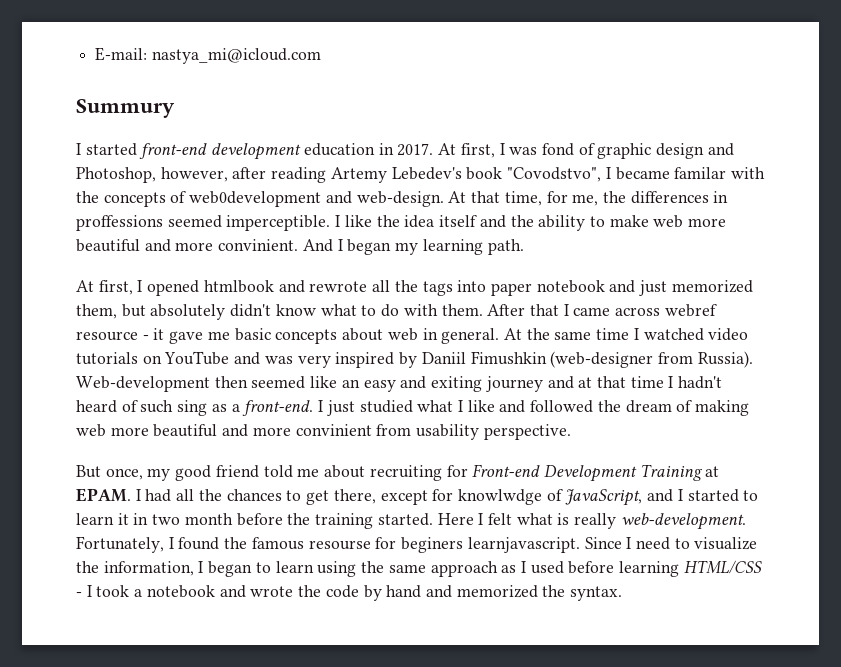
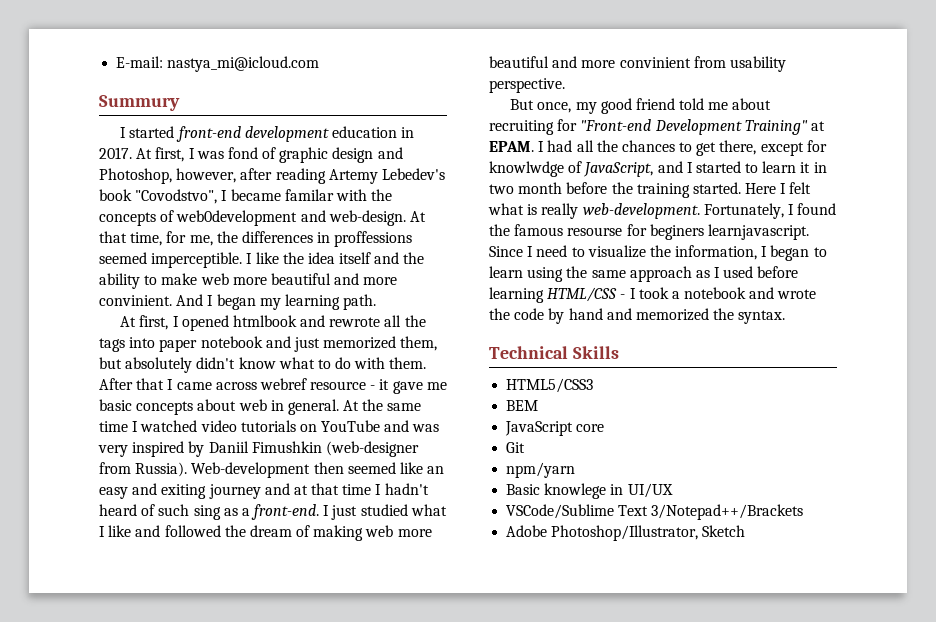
[472,464,703,482] Front-end Development Training -> [580,119,808,135] "Front-end Development Training"
(623, 593) none -> [489,346,619,359] [506,378,594,393] [506,400,539,411] [505,421,605,436] [506,442,526,453] [506,462,576,478] [506,483,673,499] [506,504,804,520] [506,525,746,541] // Technical Skills // HTML5/CSS3 // BEM // JavaScript core // Git // npm/yarn // Basic knowlege in UI/UX // VSCode/Sublime Text 3/Notepad++/Brackets // Adobe Photoshop/Illustrator, Sketch

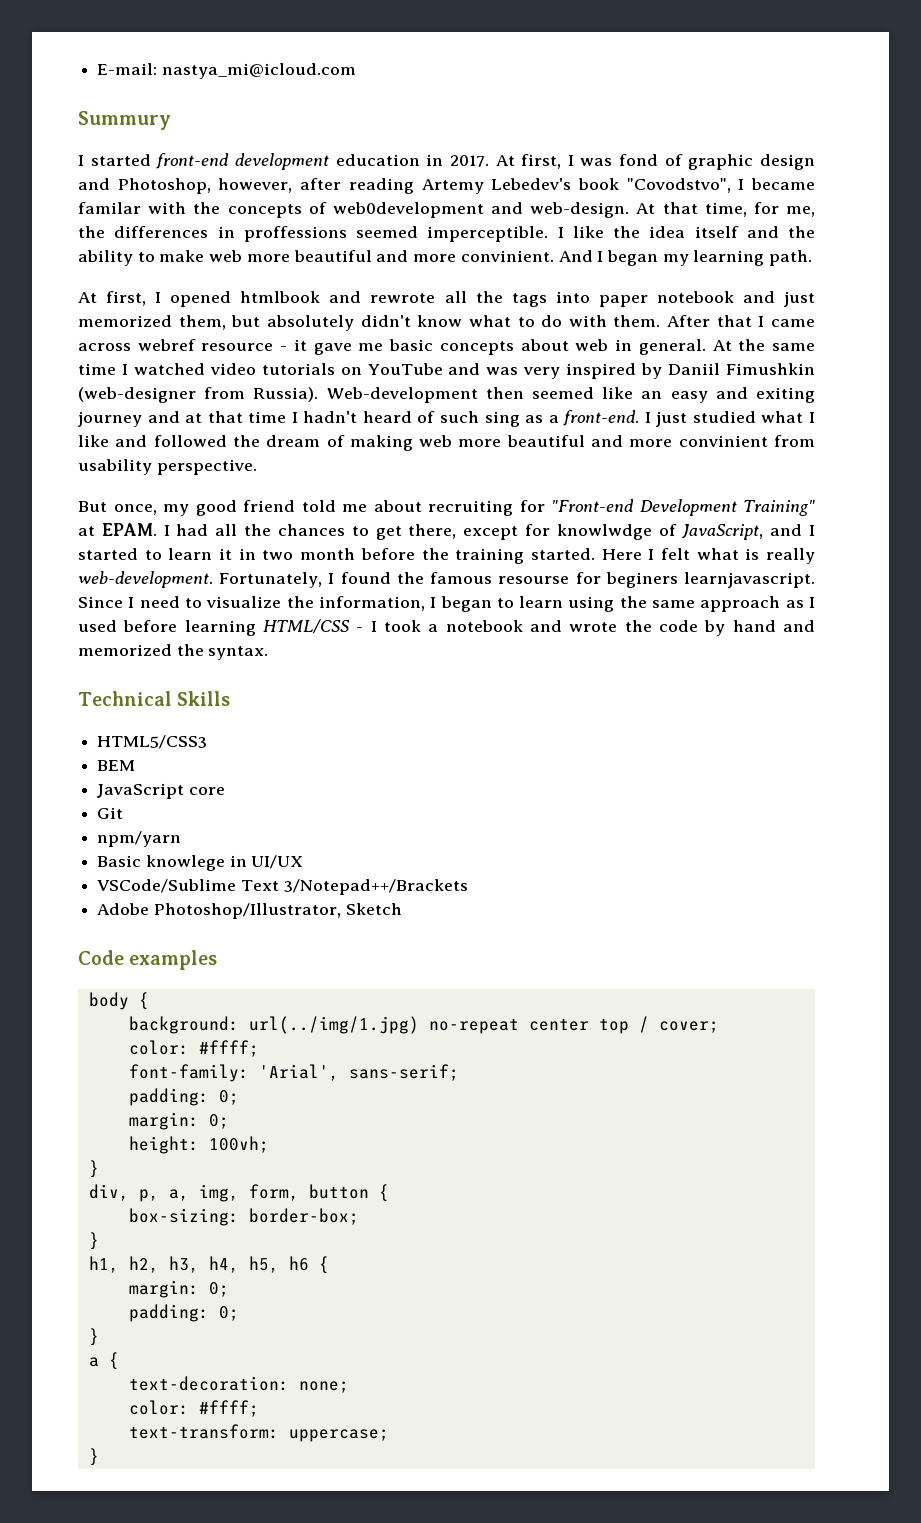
(746, 531) none -> [78,950,218,970] [88,992,149,1010] [128,1016,719,1034] [128,1040,259,1057] [128,1064,459,1082] [128,1088,239,1106] [128,1112,229,1130] [128,1136,269,1154] [88,1160,99,1178] [88,1184,389,1202] [128,1208,359,1226] [88,1232,99,1250] [88,1256,329,1274] [128,1280,229,1298] [128,1304,239,1322] [88,1328,99,1346] [88,1352,119,1370] [128,1376,349,1393] [128,1400,259,1417] [128,1424,389,1442] [88,1448,99,1466] // Code examples // body { // background: url(../img/1.jpg) no-repeat center top / cover; // color: #ffff; // font-family: 'Arial', sans-serif; // padding: 0; // margin: 0; // height: 100vh; // } // div, p, a, img, form, button { // box-sizing: border-box; // } // h1, h2, h3, h4, h5, h6 { // margin: 0; // padding: 0; // } // a { // text-decoration: none; // color: #ffff; // text-transform: uppercase; // }

